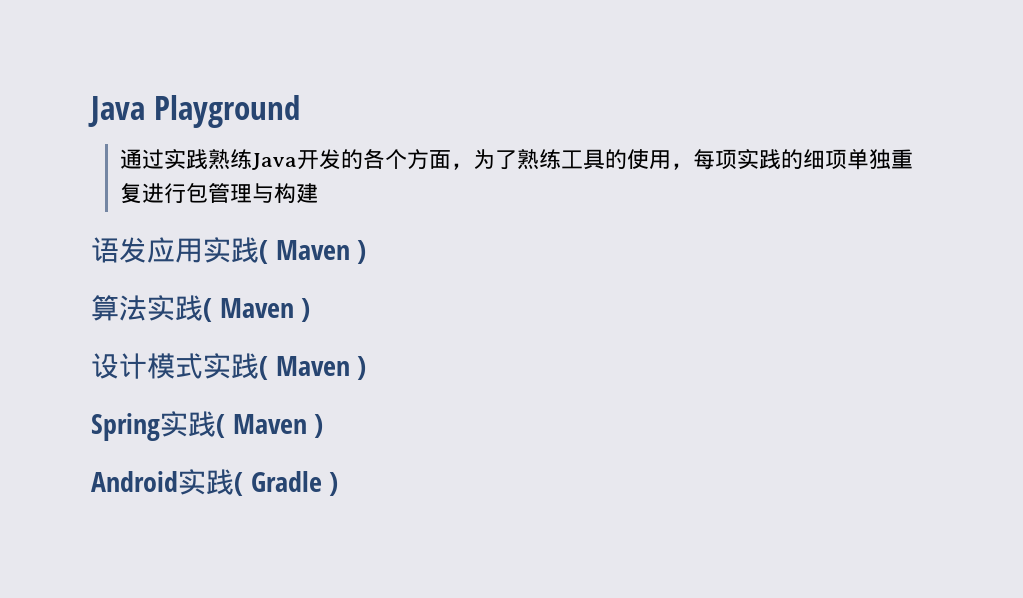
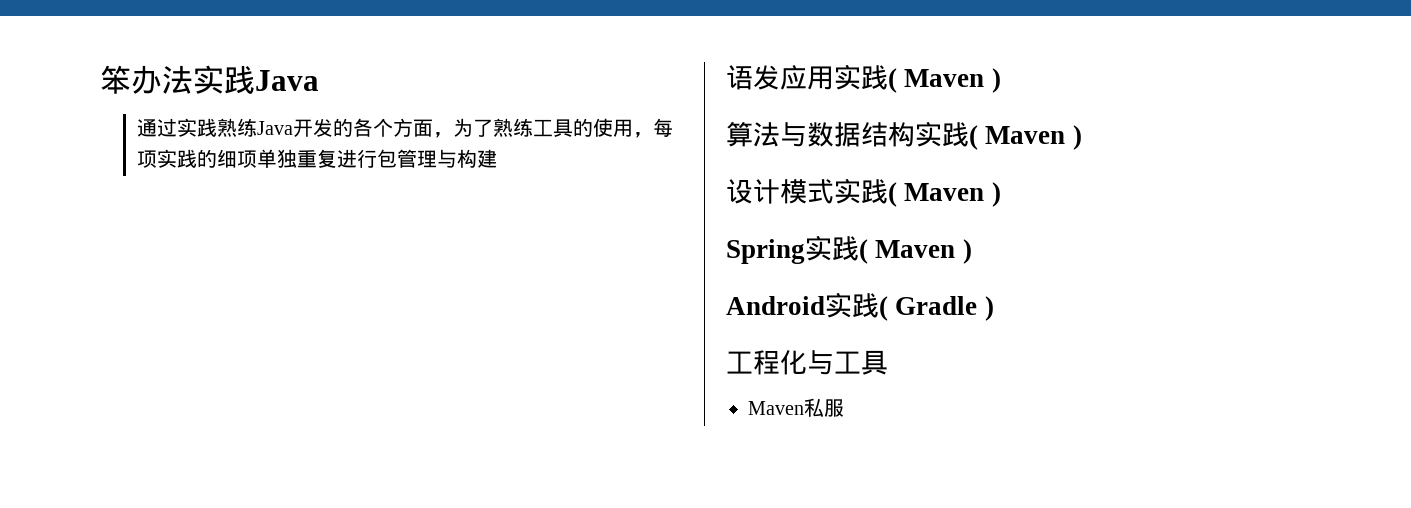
[88,95,300,128] Java Playground -> [100,65,319,94] 笨办法实践Java
(147, 308) none -> [780,122,915,147] 与数据结构
(339, 484) none -> [726,350,888,375] [748,398,844,417] // 工程化与工具 // Maven私服

